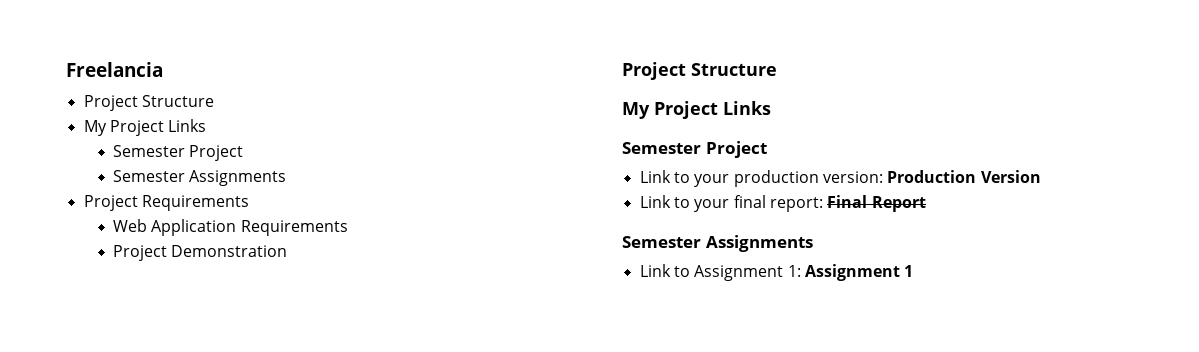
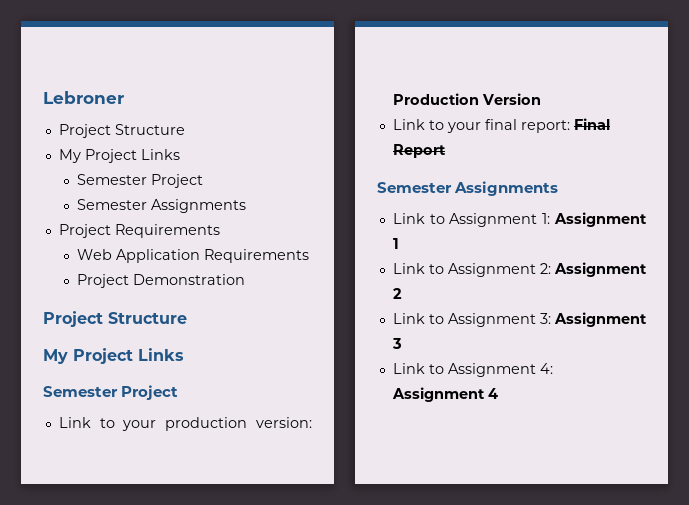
[66,62,163,77] Freelancia -> [43,91,124,104] Lebroner
(914, 271) none -> [392,262,647,277] [392,288,402,299] [392,312,647,327] [391,338,402,349] [392,363,553,377] [391,387,498,402] // Link to Assignment 2: Assignment 2 // Link to Assignment 3: Assignment 3 // Link to Assignment 4: Assignment 4

